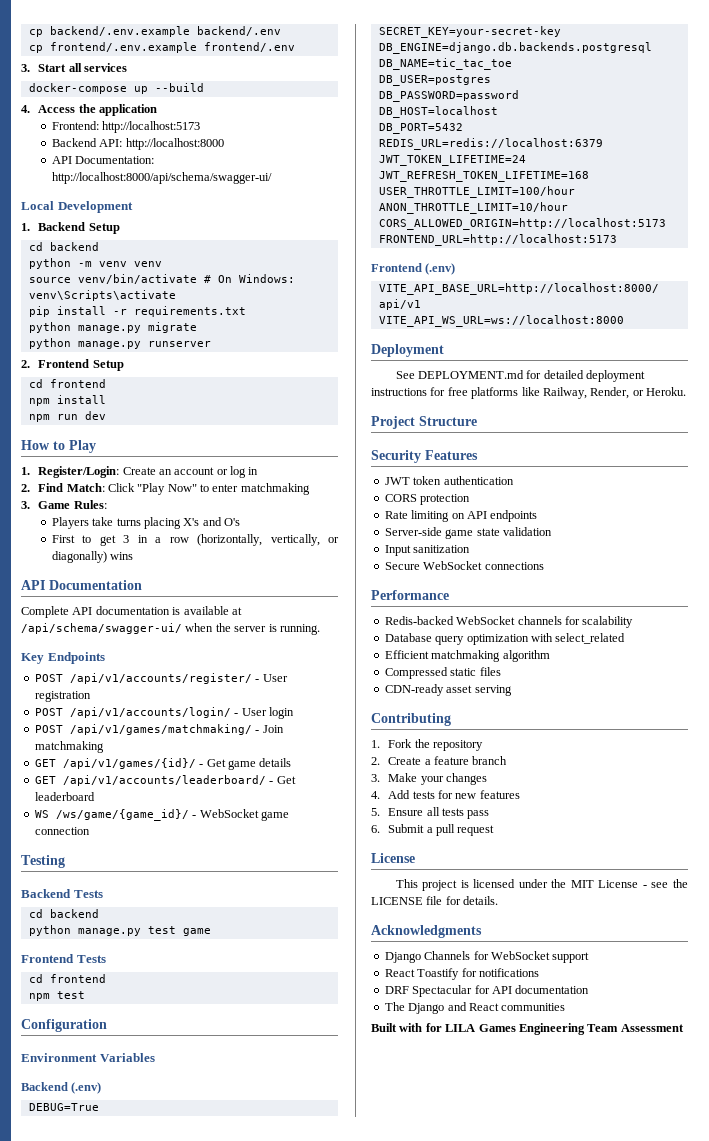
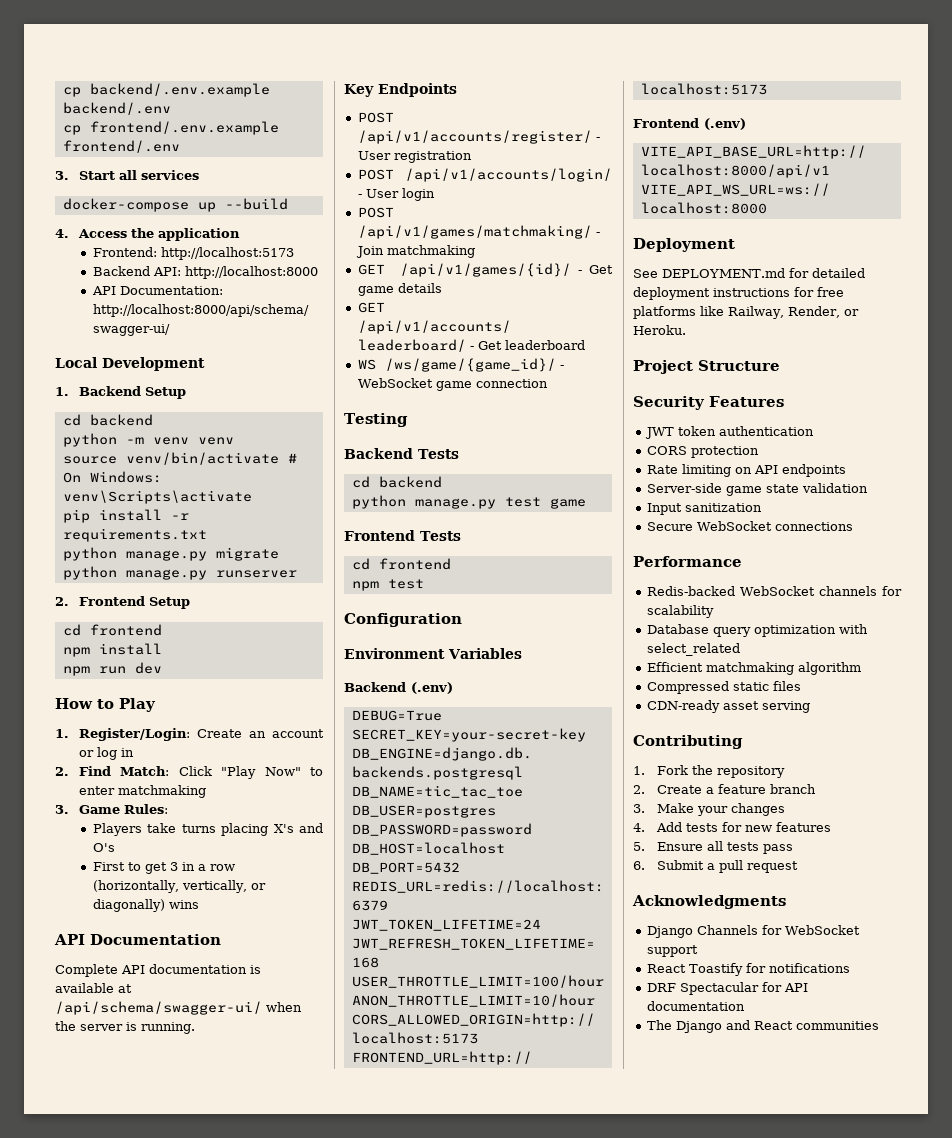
[371,853,415,863] [395,879,688,891] [371,896,499,905] // License // This project is licensed under the MIT License - see the LICENSE file for details. -> (798, 867) none
[371,1023,684,1035] // Built with for LILA Games Engineering Team Assessment -> (879, 1025) none

